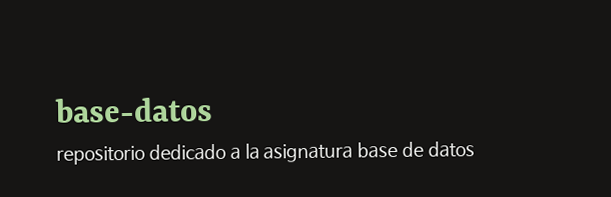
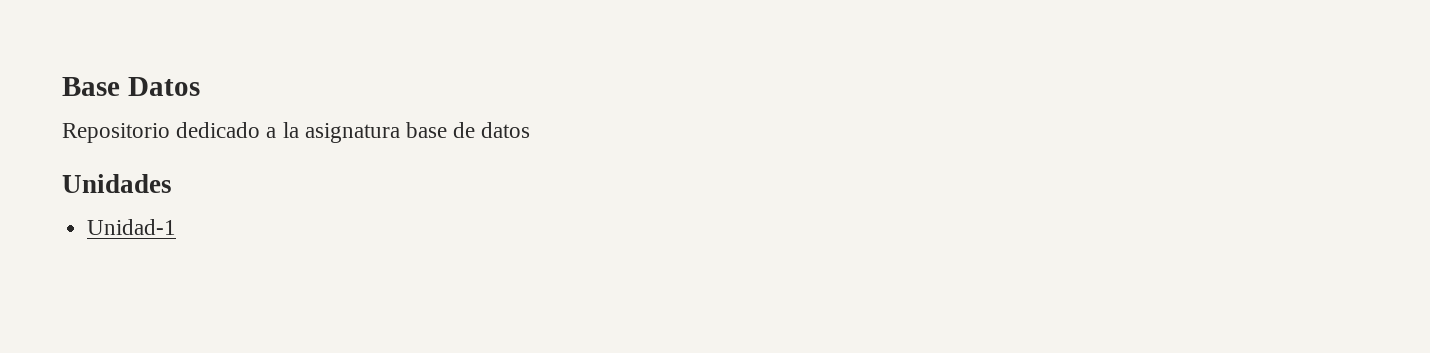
[54,97,213,123] [56,145,145,165] base-datos // repositorio -> [62,77,200,96] [62,123,170,143] Base Datos // Repositorio
(475, 149) none -> [62,174,172,193] [87,219,177,235] // Unidades // Unidad-1

